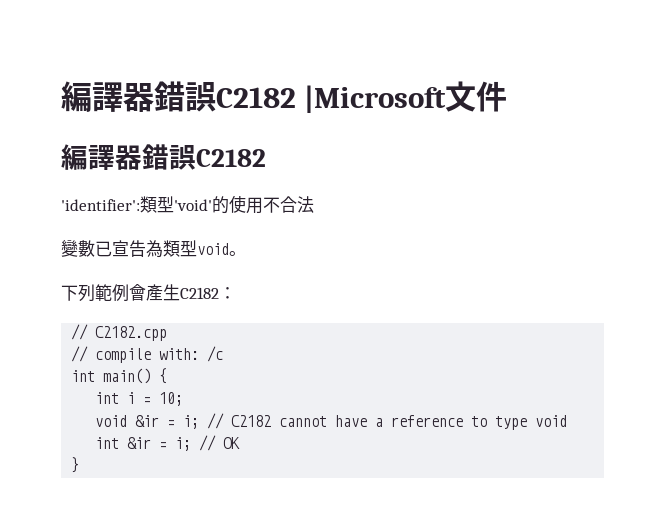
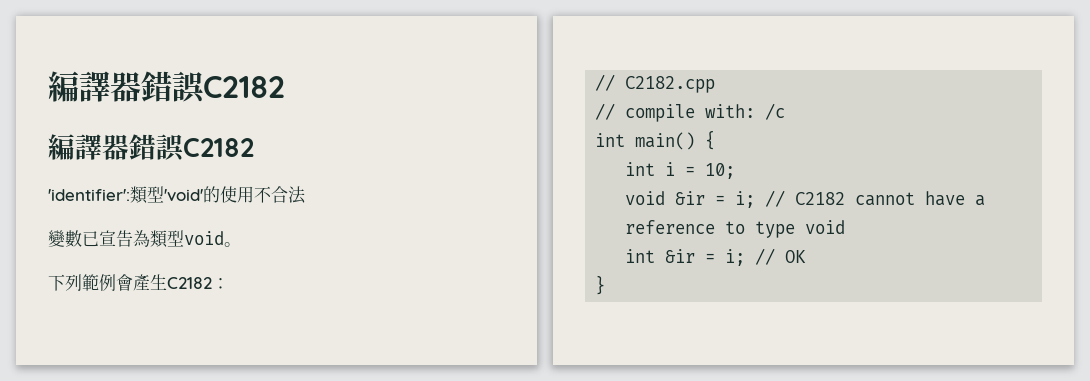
[61,81,508,113] 編譯器錯誤C2182 |Microsoft文件 -> [48,71,285,104] 編譯器錯誤C2182

